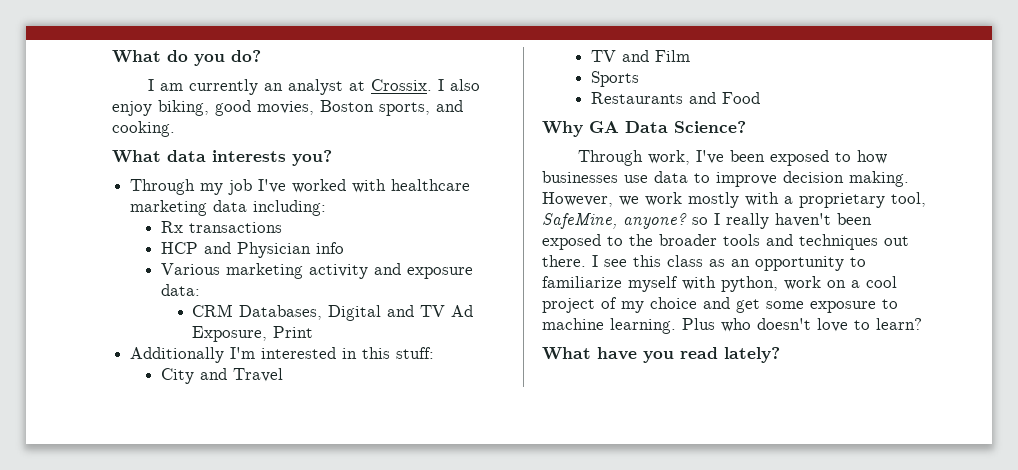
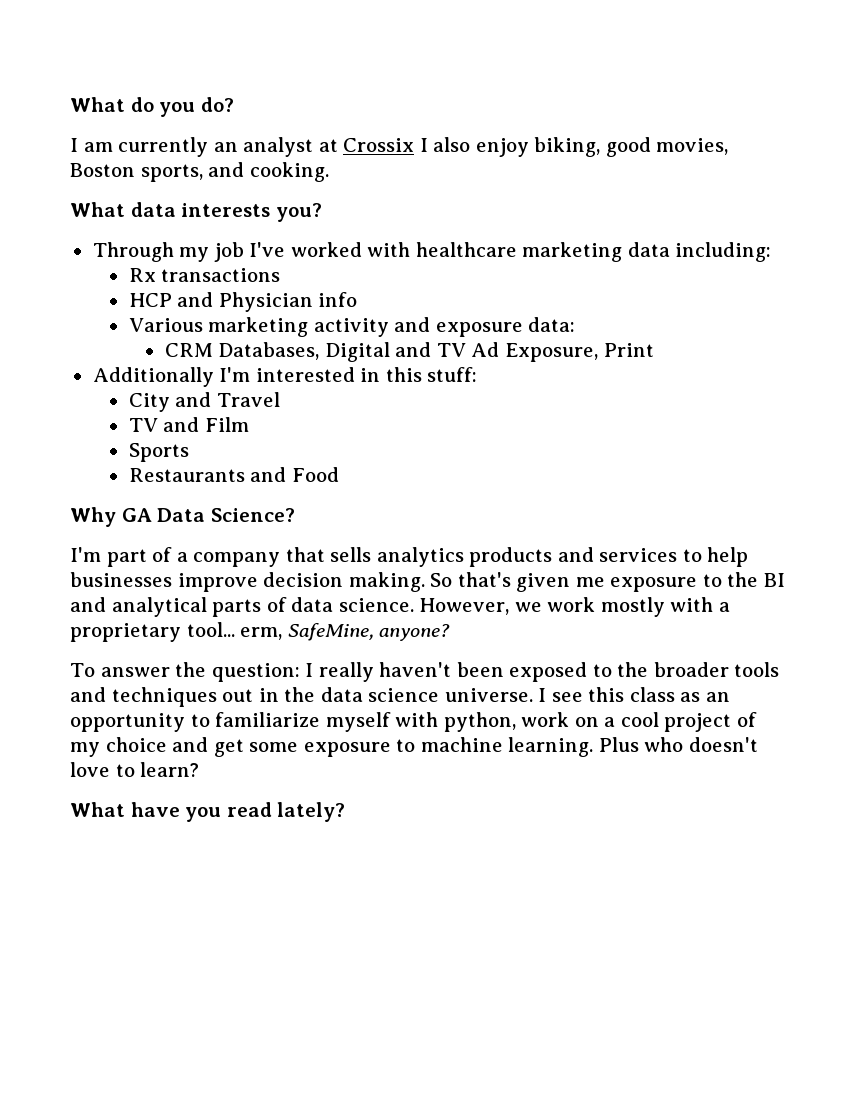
[371,79,433,91] Crossix. -> [343,138,415,152] Crossix
[578,150,888,166] [542,171,909,187] Through work, I've been exposed to how businesses use data to improve decision making. -> [70,547,749,567] [70,572,785,592] [70,597,414,617] I'm part of a company that sells analytics products and services to help businesses improve decision making. So that's given me exposure to the BI and analytical parts of data science.
[891,192,926,207] tool, -> [186,622,283,640] tool... erm,
[692,217,708,225] so -> [70,662,300,682] // To answer the question:
[542,255,586,267] there. -> [258,687,533,702] in the data science universe.

